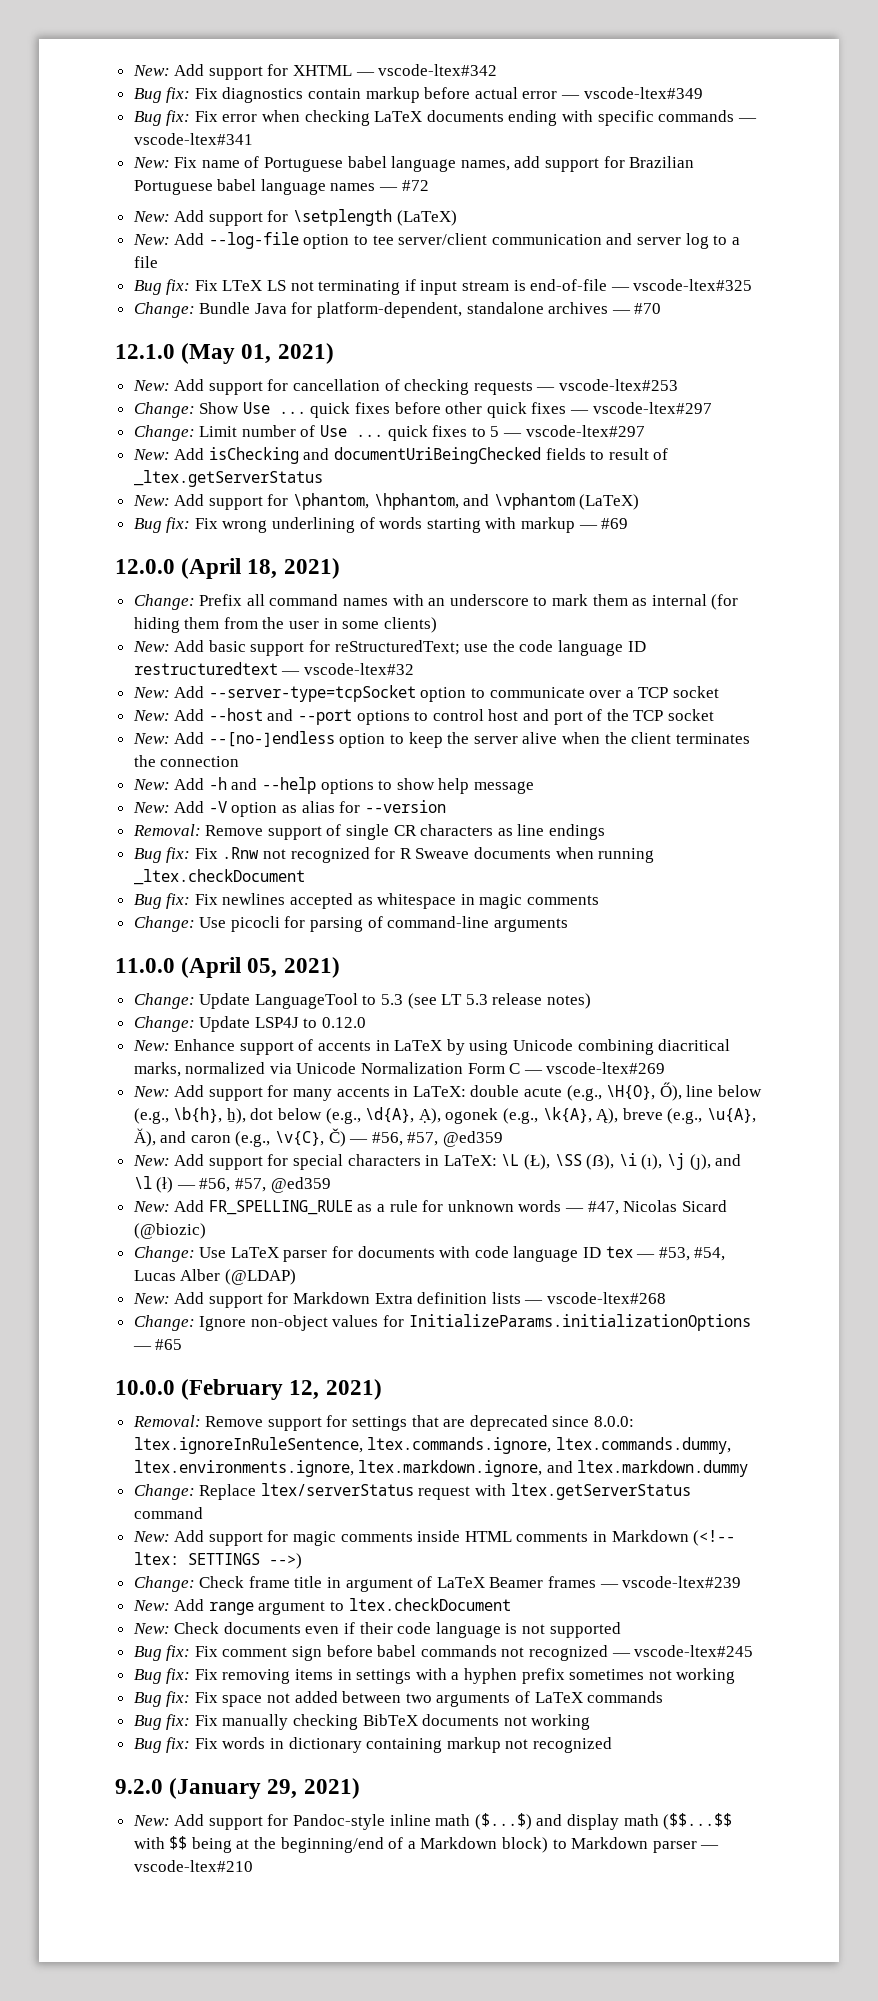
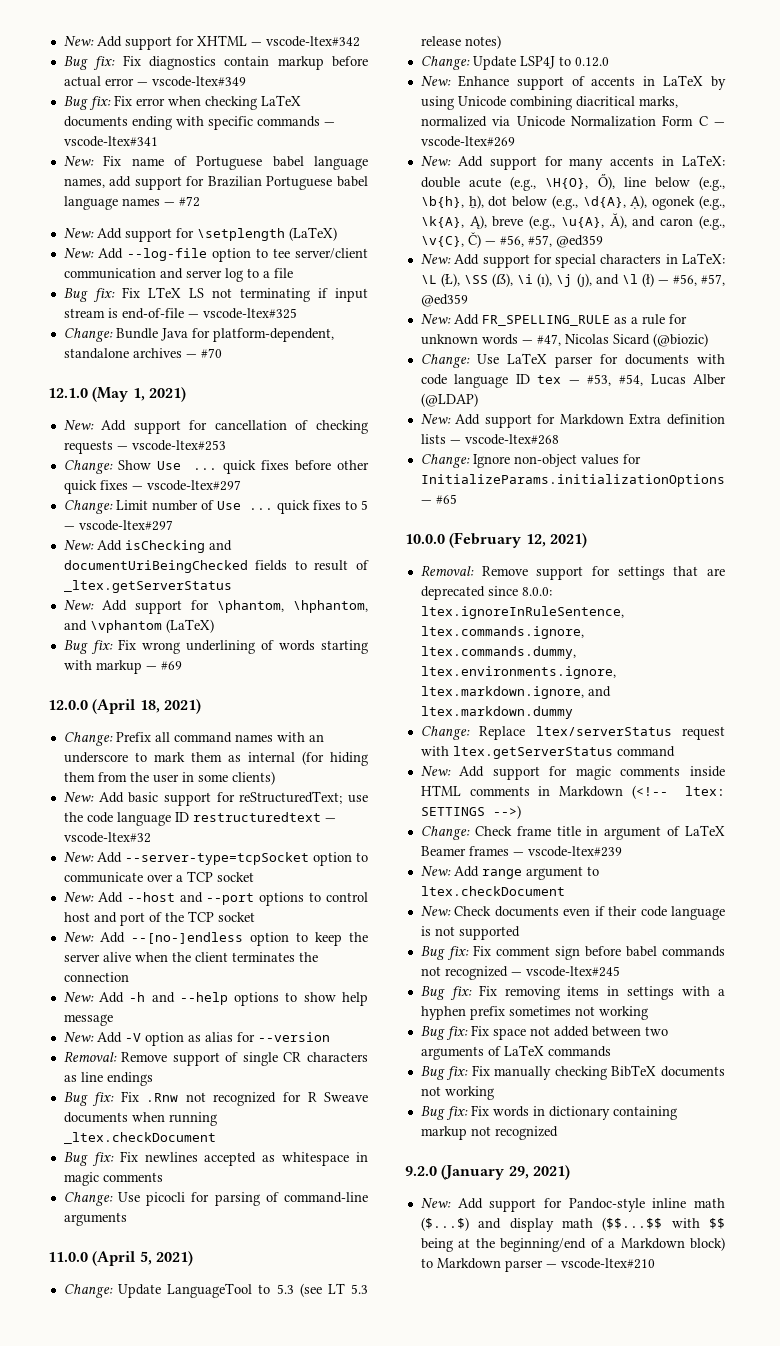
[241,344,272,364] 01, -> [132,388,145,401] 1,
[247,958,278,978] 05, -> [139,1251,152,1265] 5,

